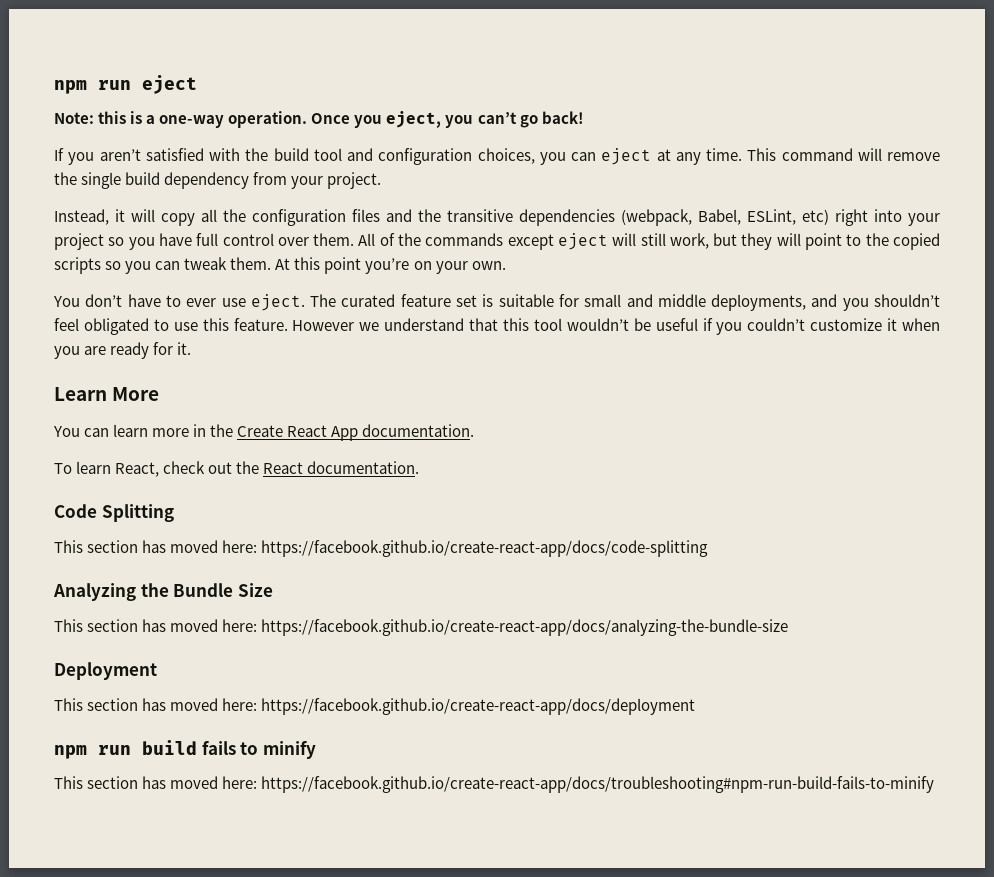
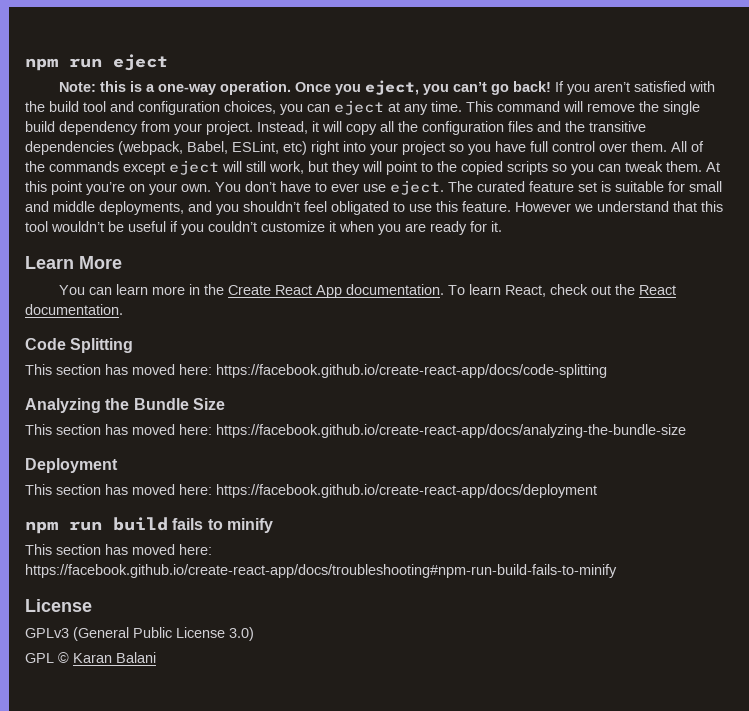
(584, 117) // -> (551, 86) none
(382, 180) // -> (253, 128) none
(506, 265) // -> (211, 188) none
(475, 430) // -> (444, 289) none
(935, 784) none -> [25,599,92,612] [25,627,254,641] [25,652,156,663] // License // GPLv3 (General Public License 3.0) // GPL © Karan Balani

